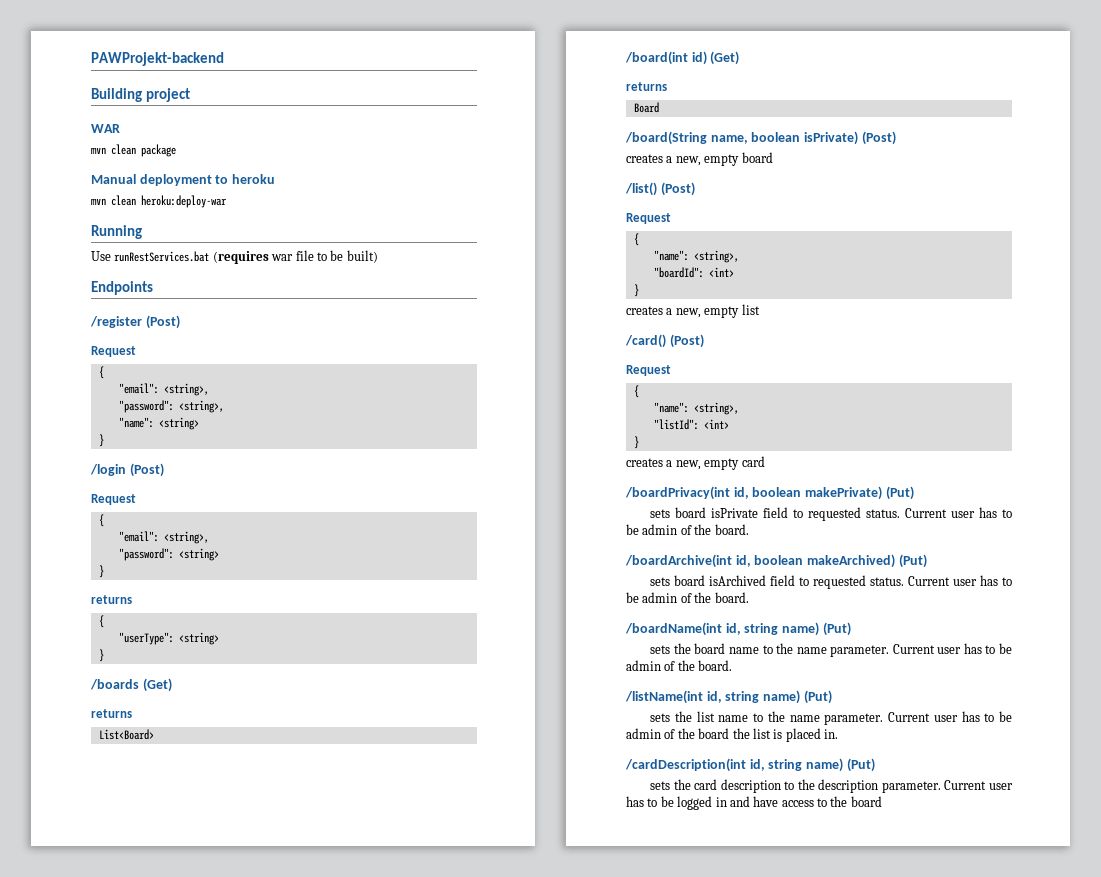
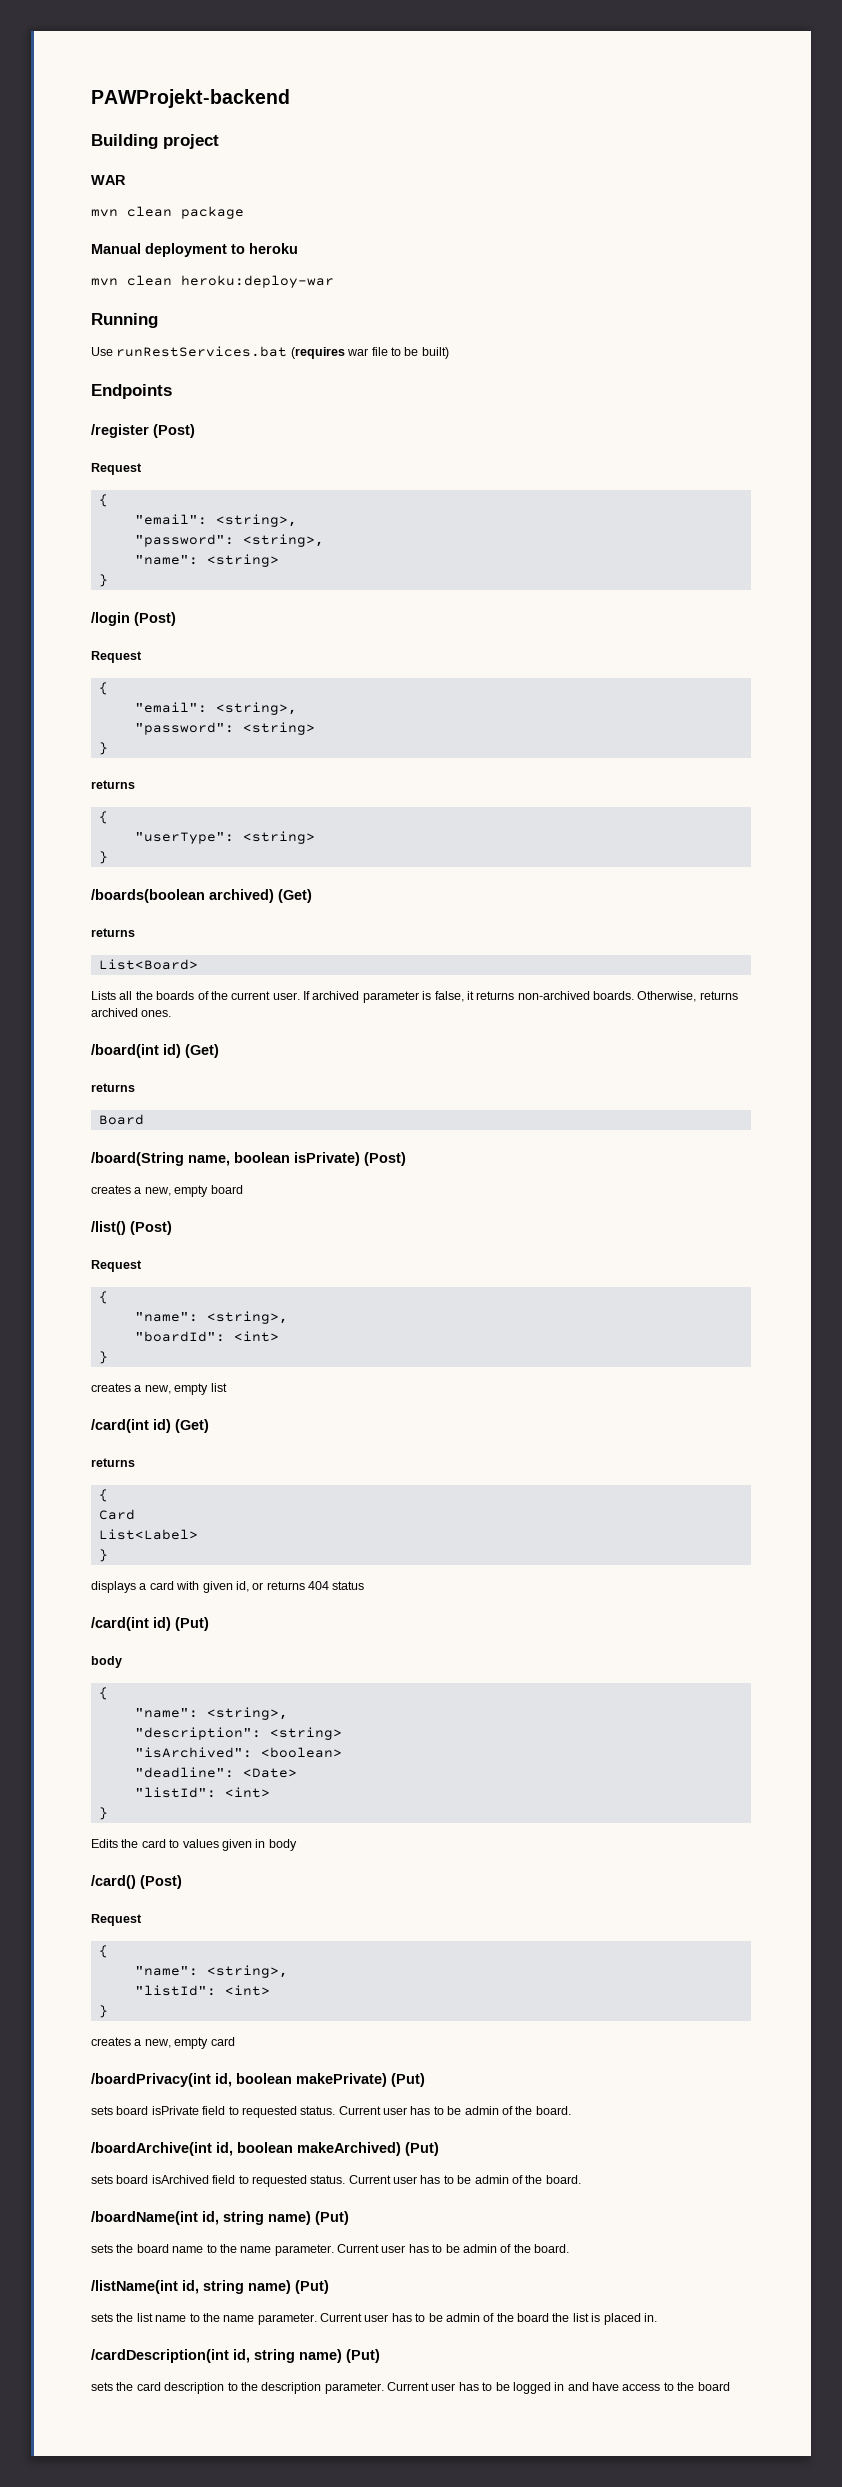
[90,679,139,690] /boards -> [91,889,274,903] /boards(boolean archived)
(154, 734) none -> [91,991,738,1003] [91,1008,172,1017] // Lists all the boards of the current user. If archived parameter is false, it returns non-archived boards. Otherwise, returns archived ones.
(760, 309) none -> [91,1419,209,1433] [91,1458,135,1467] [98,1489,108,1502] [98,1509,135,1520] [98,1529,198,1540] [98,1549,108,1562] [91,1581,365,1593] [91,1617,209,1631] [91,1656,122,1668] [98,1687,108,1700] [134,1707,288,1720] [134,1727,342,1740] [134,1747,342,1758] [134,1767,297,1778] [134,1787,270,1798] [98,1807,108,1820] [91,1839,297,1851] // /card(int id) (Get) // returns // { // Card // List<Label> // } // displays a card with given id, or returns 404 status // /card(int id) (Put) // body // { // "name": <string>, // "description": <string> // "isArchived": <boolean> // "deadline": <Date> // "listId": <int> // } // Edits the card to values given in body

